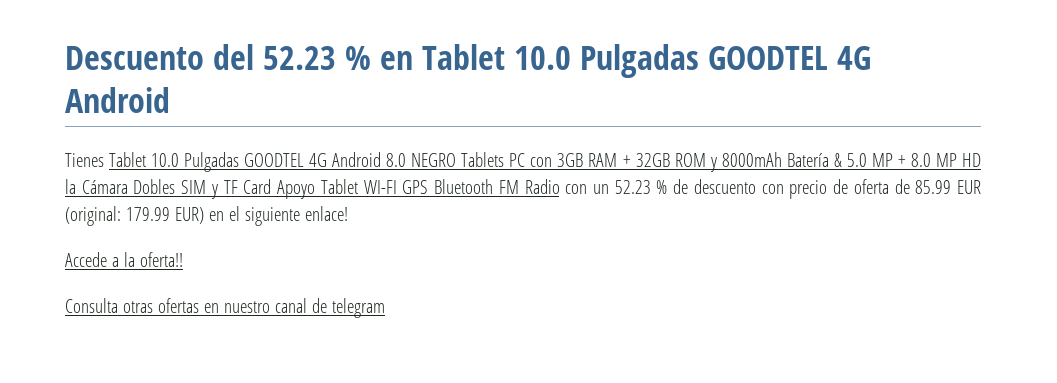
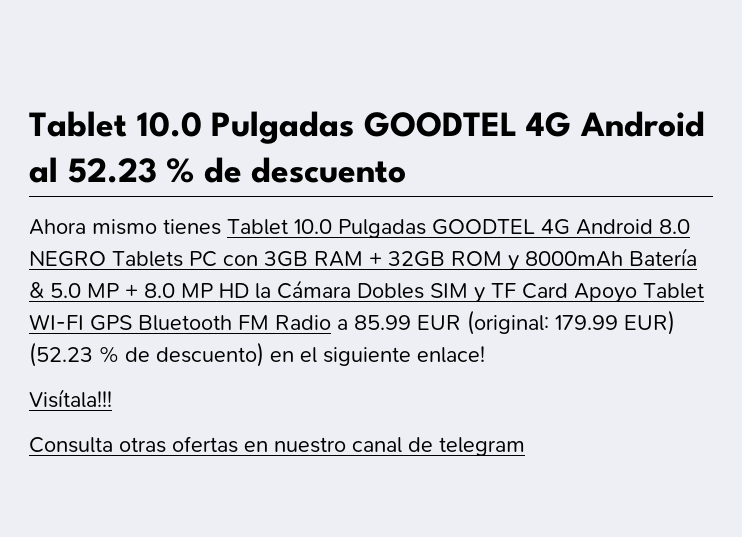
[65,44,872,78] [65,87,170,113] [65,153,104,167] Descuento del 52.23 % en Tablet 10.0 Pulgadas GOODTEL 4G Android // Tienes -> [29,111,705,144] [29,157,407,183] [29,219,221,235] Tablet 10.0 Pulgadas GOODTEL 4G Android al 52.23 % de descuento // Ahora mismo tienes
[565,179,910,199] con un 52.23 % de descuento con precio de oferta de -> [337,319,348,330] a
(204, 215) none -> [29,342,264,367] (52.23 % de descuento)
[65,252,183,267] Accede a la oferta!! -> [29,389,112,408] Visítala!!!

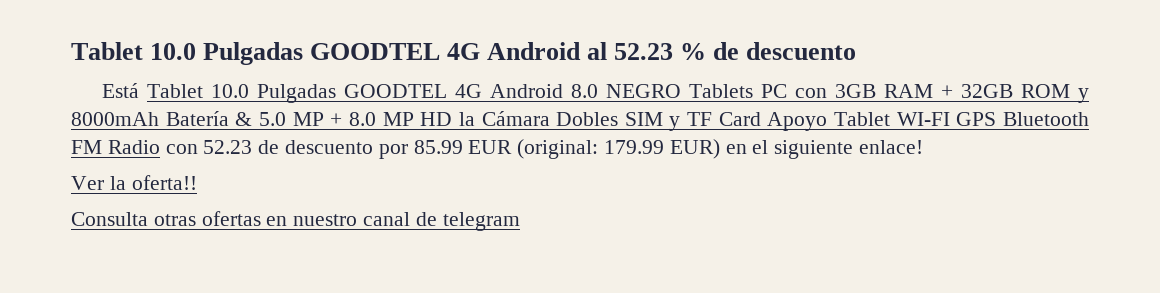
[29,219,221,235] Ahora mismo tienes -> [102,83,140,98] Está
[337,319,348,330] a -> [165,140,408,159] con 52.23 de descuento por
[29,342,264,367] (52.23 % de descuento) -> (720, 149) none
[29,389,112,408] Visítala!!! -> [71,175,197,190] Ver la oferta!!

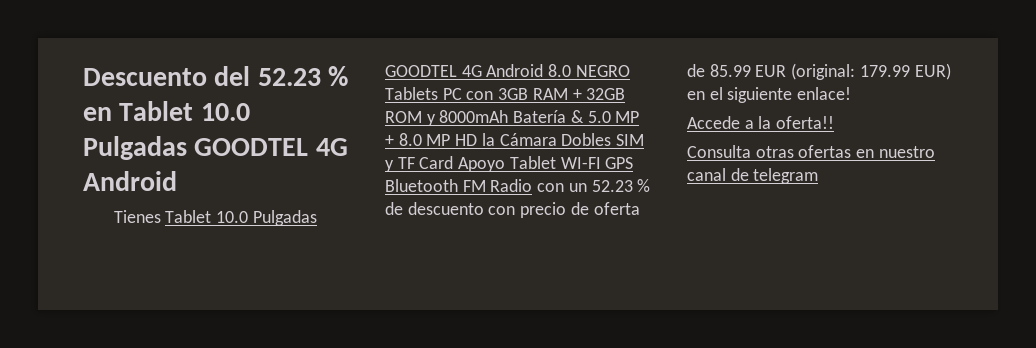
[71,42,857,65] [102,83,140,98] Tablet 10.0 Pulgadas GOODTEL 4G Android al 52.23 % de descuento // Está -> [83,66,349,86] [83,101,250,121] [83,136,348,160] [83,171,177,191] [113,210,161,223] Descuento del 52.23 % en Tablet 10.0 Pulgadas GOODTEL 4G Android // Tienes
[203,140,408,159] 52.23 de descuento por -> [568,179,651,192] [385,202,640,218] [687,64,705,77] un 52.23 % de descuento con precio de oferta de
[71,176,104,190] Ver -> [687,116,754,129] Accede a

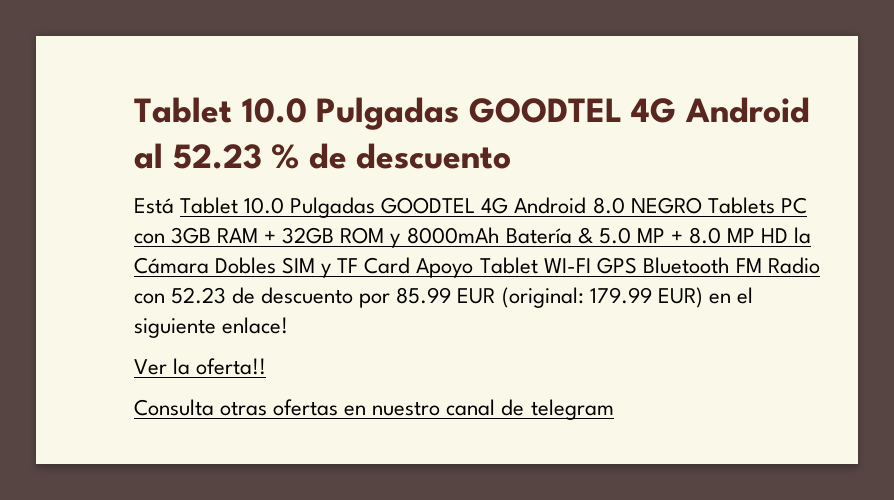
[83,66,349,86] [83,101,250,121] [83,136,348,160] [83,171,177,191] [113,210,161,223] Descuento del 52.23 % en Tablet 10.0 Pulgadas GOODTEL 4G Android // Tienes -> [134,97,810,130] [134,143,512,169] [134,198,174,214] Tablet 10.0 Pulgadas GOODTEL 4G Android al 52.23 % de descuento // Está
[568,179,651,192] [385,202,640,218] [687,64,705,77] un 52.23 % de descuento con precio de oferta de -> [171,287,391,308] 52.23 de descuento por
[687,116,754,129] Accede a -> [134,359,167,375] Ver

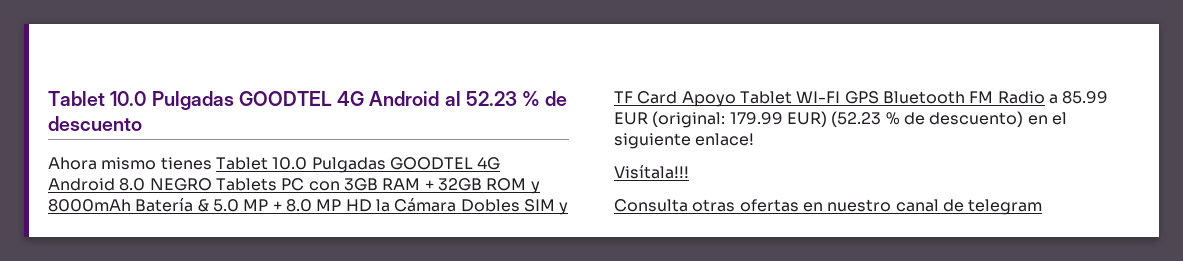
[134,198,174,214] Está -> [48,157,212,170] Ahora mismo tienes
[134,287,391,308] con 52.23 de descuento por -> [1048,94,1058,104] a
(703, 297) none -> [831,111,1024,127] (52.23 % de descuento)
[134,358,267,375] Ver la oferta!! -> [614,165,689,179] Visítala!!!

